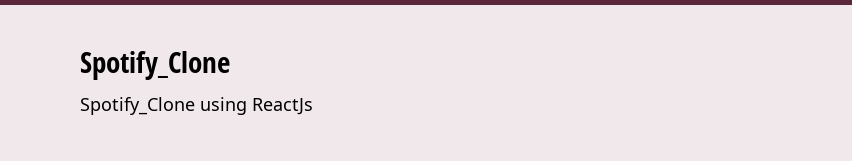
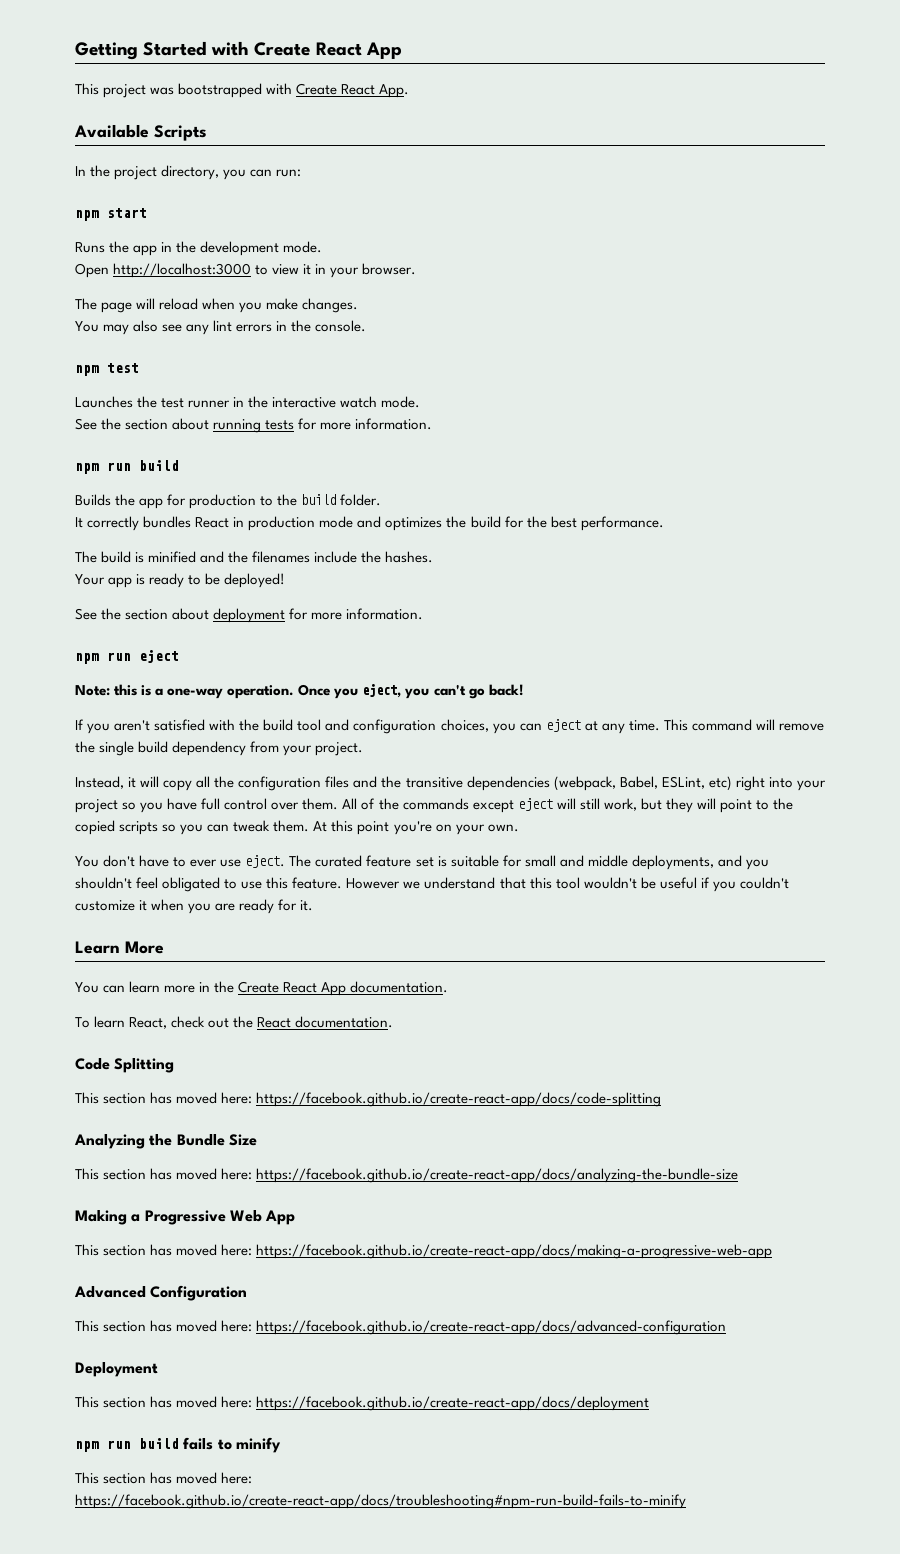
[80,51,230,80] [80,97,313,115] Spotify_Clone // Spotify_Clone using ReactJs -> [75,41,402,60] [75,83,410,98] [74,124,207,141] [75,165,302,180] [75,208,147,221] [75,241,323,256] [75,263,417,278] [75,298,359,313] [75,320,367,335] [75,363,139,376] [75,396,421,408] [75,418,433,433] [75,460,179,474] [75,494,382,509] [75,516,664,531] [75,551,434,563] [75,573,286,588] [75,608,424,623] [75,650,179,664] [75,684,524,699] [75,719,824,734] [75,741,364,756] [75,776,826,791] [75,798,794,813] [75,820,519,835] [75,855,769,870] [75,877,789,892] [75,899,314,914] [75,941,164,954] [75,981,449,996] [75,1016,394,1029] [75,1058,175,1073] [75,1092,662,1107] [74,1134,257,1149] [75,1168,739,1183] [75,1210,296,1225] [75,1244,773,1259] [74,1285,248,1301] [75,1320,727,1335] [75,1362,158,1377] [75,1396,650,1411] [75,1437,281,1453] [75,1472,253,1484] [75,1494,686,1509] Getting Started with Create React App // This project was bootstrapped with Create React App. // Available Scripts // In the project directory, you can run: // npm start // Runs the app in the development mode. // Open http://localhost:3000 to view it in your browser. // The page will reload when you make changes. // You may also see any lint errors in the console. // npm test // Launches the test runner in the interactive watch mode. // See the section about running tests for more information. // npm run build // Builds the app for production to the build folder. // It correctly bundles React in production mode and optimizes the build for the best performance. // The build is minified and the filenames include the hashes. // Your app is ready to be deployed! // See the section about deployment for more information. // npm run eject // Note: this is a one-way operation. Once you eject, you can't go back! // If you aren't satisfied with the build tool and configuration choices, you can eject at any time. This command will remove the single build dependency from your project. // Instead, it will copy all the configuration files and the transitive dependencies (webpack, Babel, ESLint, etc) right into your project so you have full control over them. All of the commands except eject will still work, but they will point to the copied scripts so you can tweak them. At this point you're on your own. // You don't have to ever use eject. The curated feature set is suitable for small and middle deployments, and you shouldn't feel obligated to use this feature. However we understand that this tool wouldn't be useful if you couldn't customize it when you are ready for it. // Learn More // You can learn more in the Create React App documentation. // To learn React, check out the React documentation. // Code Splitting // This section has moved here: https://facebook.github.io/create-react-app/docs/code-splitting // Analyzing the Bundle Size // This section has moved here: https://facebook.github.io/create-react-app/docs/analyzing-the-bundle-size // Making a Progressive Web App // This section has moved here: https://facebook.github.io/create-react-app/docs/making-a-progressive-web-app // Advanced Configuration // This section has moved here: https://facebook.github.io/create-react-app/docs/advanced-configuration // Deployment // This section has moved here: https://facebook.github.io/create-react-app/docs/deployment // npm run build fails to minify // This section has moved here: https://facebook.github.io/create-react-app/docs/troubleshooting#npm-run-build-fails-to-minify

